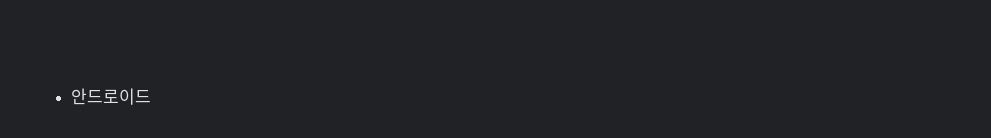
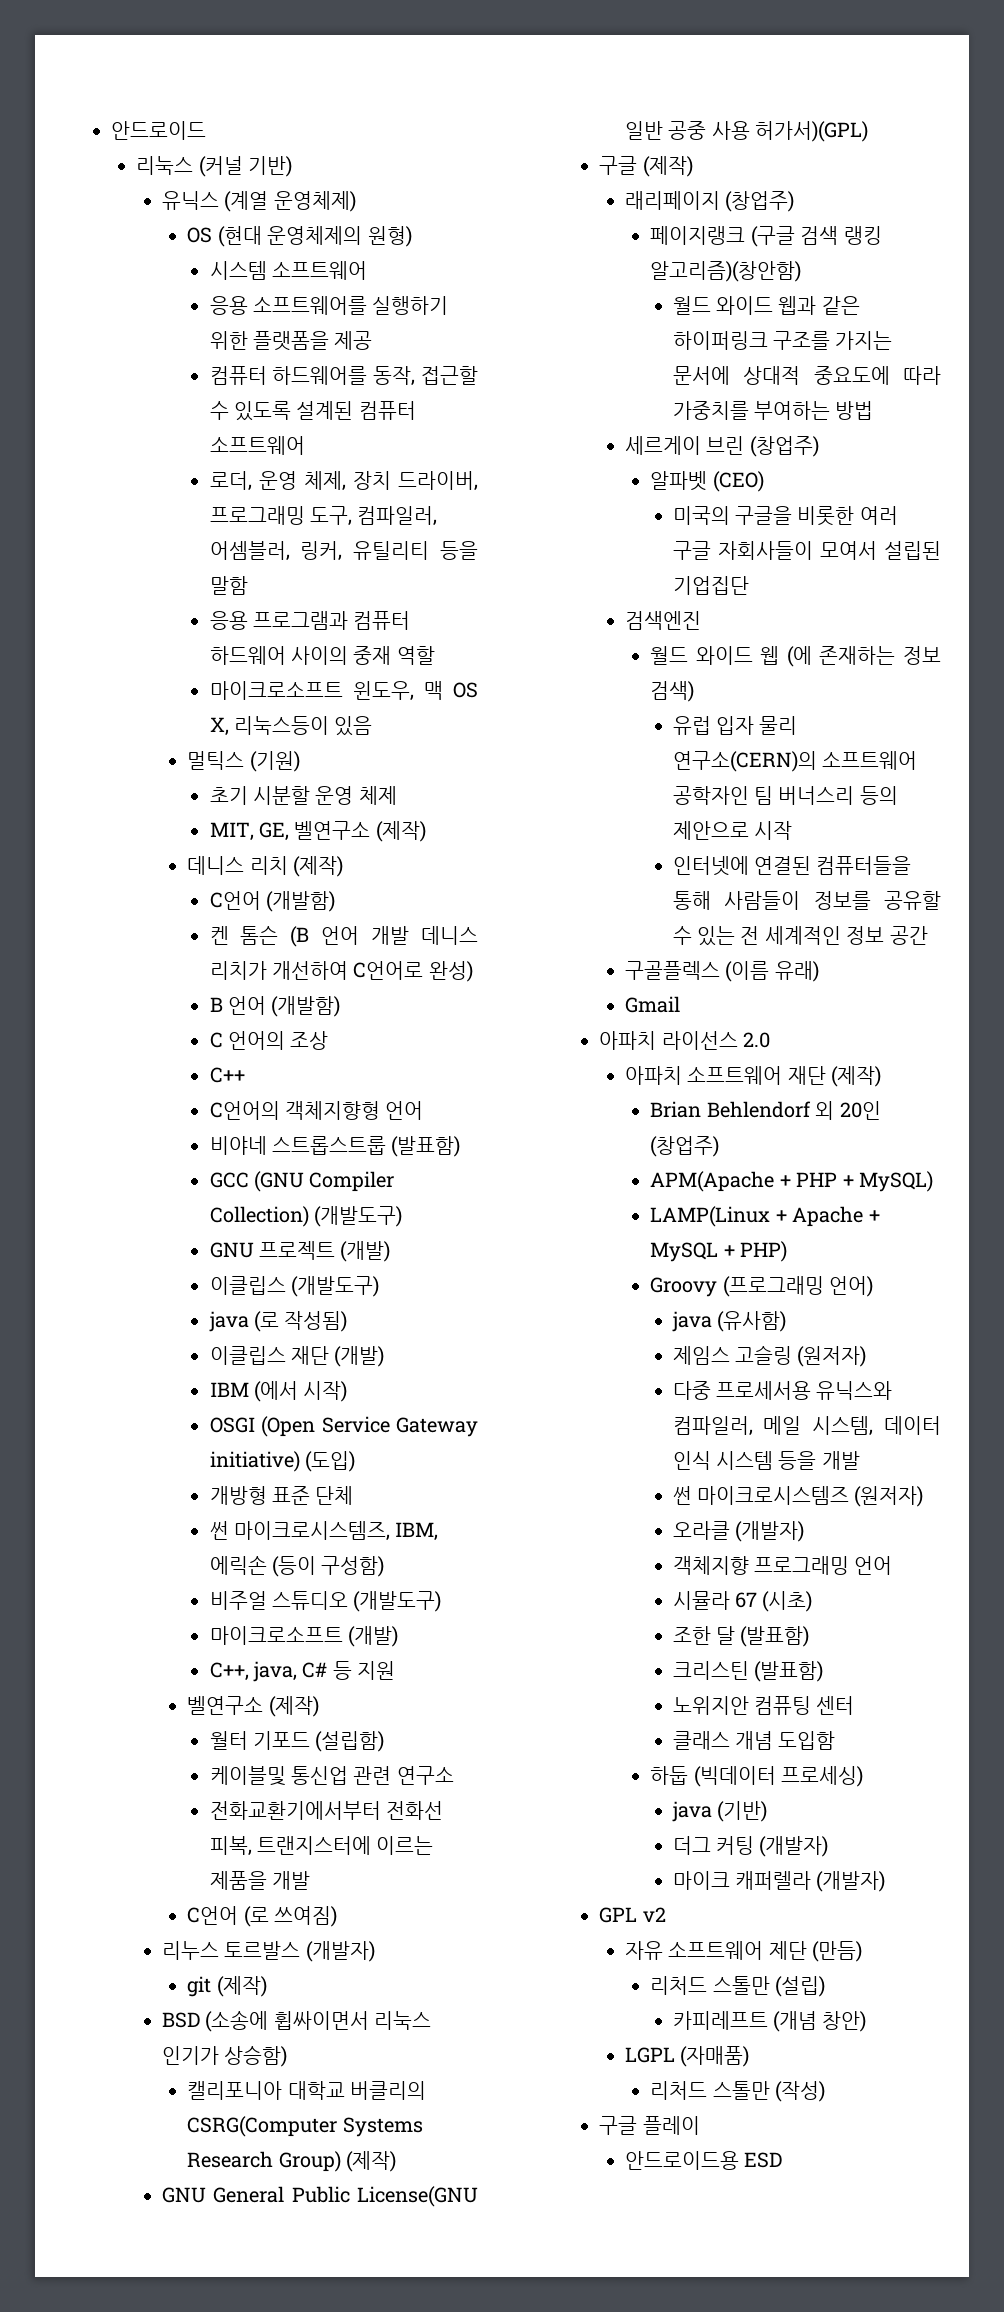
(152, 96) none -> [136,156,292,177] [161,191,356,212] [187,226,412,247] [209,261,367,280] [209,296,449,315] [209,331,373,351] [209,366,478,386] [209,401,416,421] [209,436,305,455] [209,471,478,491] [209,506,438,526] [209,541,478,561] [209,576,248,595] [209,611,411,630] [209,646,435,665] [209,681,479,701] [209,716,373,736] [187,751,300,772] [209,786,397,805] [209,821,426,842] [187,856,344,877] [209,891,335,912] [209,925,478,947] [209,961,473,982] [209,996,341,1017] [209,1031,329,1050] [209,1067,245,1083] [209,1101,424,1120] [209,1136,461,1157] [209,1171,395,1192] [209,1206,402,1227] [209,1241,391,1262] [209,1276,379,1297] [208,1311,348,1332] [209,1346,385,1367] [209,1381,348,1402] [209,1416,478,1437] [209,1451,355,1472] [209,1486,354,1505] [209,1521,439,1541] [209,1555,385,1577] [209,1591,442,1612] [209,1626,398,1647] [209,1661,396,1682] [187,1696,319,1717] [209,1731,385,1752] [209,1766,454,1786] [209,1801,443,1820] [209,1836,434,1856] [209,1871,310,1890] [187,1906,338,1927] [161,1941,375,1962] [187,1976,267,1997] [161,2010,431,2032] [161,2045,288,2067] [187,2081,427,2100] [187,2116,423,2137] [187,2151,397,2172] [161,2186,478,2207] [624,121,868,142] [599,156,693,177] [624,191,795,212] [650,226,882,247] [650,261,802,282] [672,296,860,315] [672,331,893,350] [672,366,941,385] [672,401,874,420] [624,436,819,457] [650,471,764,492] [672,506,898,526] [672,541,941,560] [672,576,749,595] [624,611,701,630] [650,646,941,667] [650,681,695,702] [672,716,798,735] [672,751,917,772] [672,786,898,805] [672,821,792,840] [672,856,912,876] [672,891,941,910] [672,926,928,946] [624,961,819,982] [624,996,680,1013] [599,1031,770,1050] [624,1066,881,1087] [650,1101,881,1120] [650,1136,720,1157] [650,1171,933,1192] [650,1206,880,1227] [650,1241,788,1262] [650,1276,874,1297] [671,1311,786,1332] [672,1345,867,1367] [672,1381,893,1400] [672,1416,941,1436] [672,1451,860,1470] [672,1486,924,1507] [672,1521,804,1542] [672,1556,893,1575] [672,1591,813,1612] [672,1626,810,1647] [672,1661,823,1682] [672,1696,855,1715] [672,1731,836,1750] [650,1766,864,1787] [671,1801,767,1822] [672,1836,829,1857] [672,1871,886,1892] [599,1907,666,1923] [624,1941,862,1962] [650,1976,826,1997] [672,2011,867,2032] [624,2046,750,2067] [650,2081,826,2102] [599,2116,700,2135] [624,2151,783,2170] // 리눅스 (커널 기반) // 유닉스 (계열 운영체제) // OS (현대 운영체제의 원형) // 시스템 소프트웨어 // 응용 소프트웨어를 실행하기 위한 플랫폼을 제공 // 컴퓨터 하드웨어를 동작, 접근할 수 있도록 설계된 컴퓨터 소프트웨어 // 로더, 운영 체제, 장치 드라이버, 프로그래밍 도구, 컴파일러, 어셈블러, 링커, 유틸리티 등을 말함 // 응용 프로그램과 컴퓨터 하드웨어 사이의 중재 역할 // 마이크로소프트 윈도우, 맥 OS X, 리눅스등이 있음 // 멀틱스 (기원) // 초기 시분할 운영 체제 // MIT, GE, 벨연구소 (제작) // 데니스 리치 (제작) // C언어 (개발함) // 켄 톰슨 (B 언어 개발 데니스 리치가 개선하여 C언어로 완성) // B 언어 (개발함) // C 언어의 조상 // C++ // C언어의 객체지향형 언어 // 비야네 스트롭스트룹 (발표함) // GCC (GNU Compiler Collection) (개발도구) // GNU 프로젝트 (개발) // 이클립스 (개발도구) // java (로 작성됨) // 이클립스 재단 (개발) // IBM (에서 시작) // OSGI (Open Service Gateway initiative) (도입) // 개방형 표준 단체 // 썬 마이크로시스템즈, IBM, 에릭손 (등이 구성함) // 비주얼 스튜디오 (개발도구) // 마이크로소프트 (개발) // C++, java, C# 등 지원 // 벨연구소 (제작) // 월터 기포드 (설립함) // 케이블및 통신업 관련 연구소 // 전화교환기에서부터 전화선 피복, 트랜지스터에 이르는 제품을 개발 // C언어 (로 쓰여짐) // 리누스 토르발스 (개발자) // git (제작) // BSD (소송에 휩싸이면서 리눅스 인기가 상승함) // 캘리포니아 대학교 버클리의 CSRG(Computer Systems Research Group) (제작) // GNU General Public License(GNU 일반 공중 사용 허가서)(GPL) // 구글 (제작) // 래리페이지 (창업주) // 페이지랭크 (구글 검색 랭킹 알고리즘)(창안함) // 월드 와이드 웹과 같은 하이퍼링크 구조를 가지는 문서에 상대적 중요도에 따라 가중치를 부여하는 방법 // 세르게이 브린 (창업주) // 알파벳 (CEO) // 미국의 구글을 비롯한 여러 구글 자회사들이 모여서 설립된 기업집단 // 검색엔진 // 월드 와이드 웹 (에 존재하는 정보 검색) // 유럽 입자 물리 연구소(CERN)의 소프트웨어 공학자인 팀 버너스리 등의 제안으로 시작 // 인터넷에 연결된 컴퓨터들을 통해 사람들이 정보를 공유할 수 있는 전 세계적인 정보 공간 // 구골플렉스 (이름 유래) // Gmail // 아파치 라이선스 2.0 // 아파치 소프트웨어 재단 (제작) // Brian Behlendorf 외 20인 (창업주) // APM(Apache + PHP + MySQL) // LAMP(Linux + Apache + MySQL + PHP) // Groovy (프로그래밍 언어) // java (유사함) // 제임스 고슬링 (원저자) // 다중 프로세서용 유닉스와 컴파일러, 메일 시스템, 데이터 인식 시스템 등을 개발 // 썬 마이크로시스템즈 (원저자) // 오라클 (개발자) // 객체지향 프로그래밍 언어 // 시뮬라 67 (시초) // 조한 달 (발표함) // 크리스틴 (발표함) // 노위지안 컴퓨팅 센터 // 클래스 개념 도입함 // 하둡 (빅데이터 프로세싱) // java (기반) // 더그 커팅 (개발자) // 마이크 캐퍼렐라 (개발자) // GPL v2 // 자유 소프트웨어 제단 (만듬) // 리처드 스톨만 (설립) // 카피레프트 (개념 창안) // LGPL (자매품) // 리처드 스톨만 (작성) // 구글 플레이 // 안드로이드용 ESD

